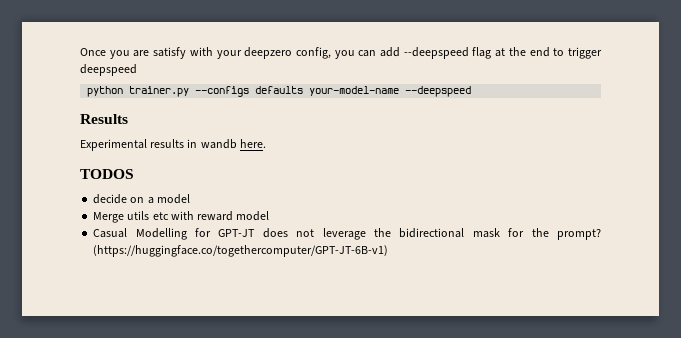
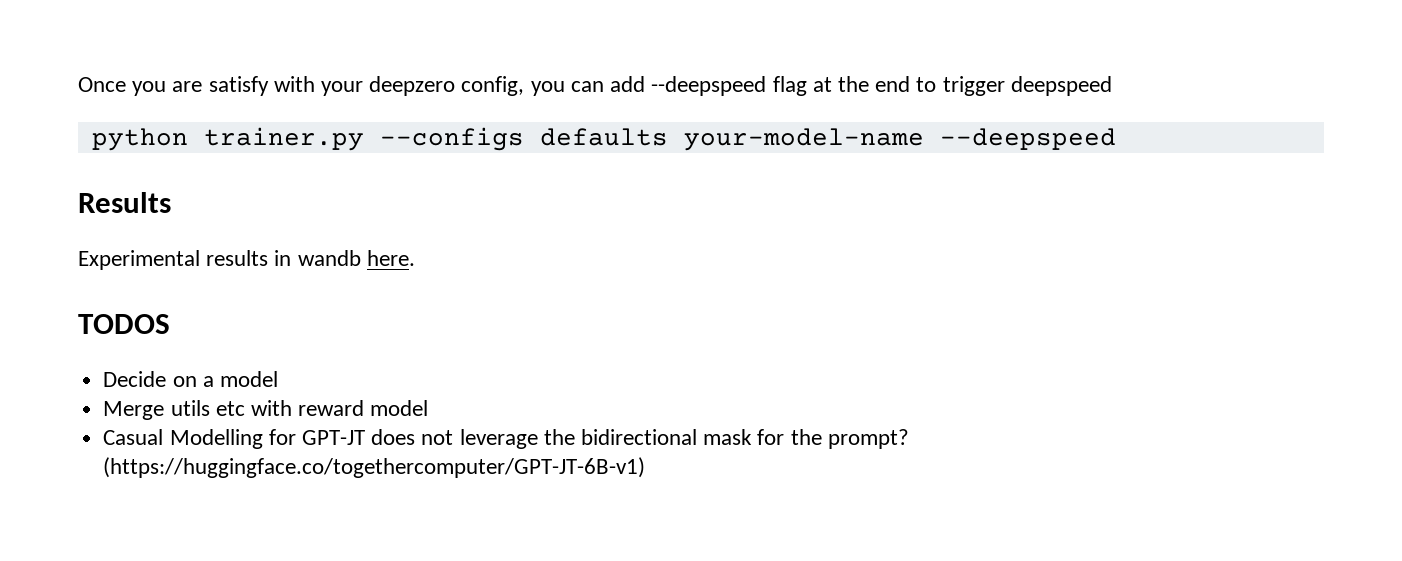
[93,194,128,204] decide -> [103,371,167,387] Decide

